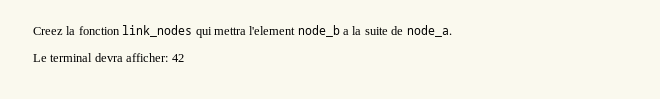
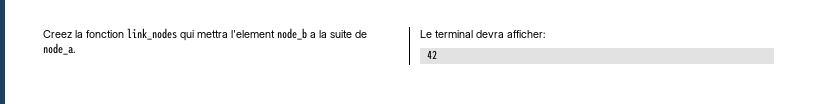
(169, 57) none -> (545, 34) //

